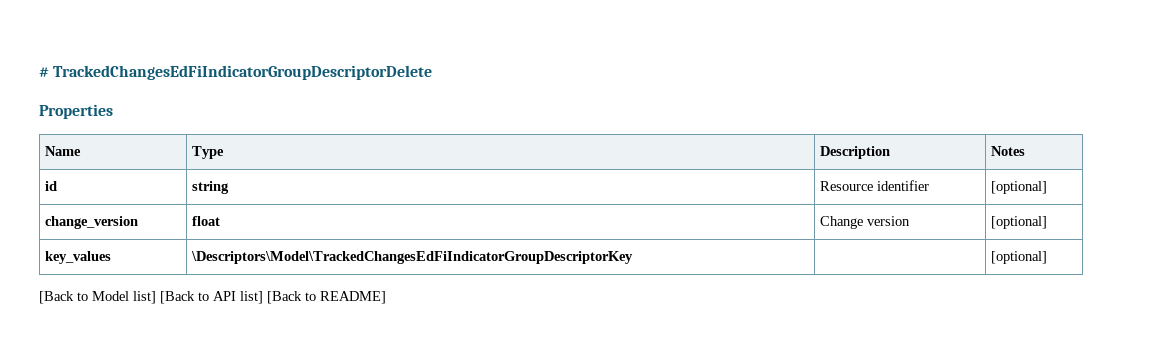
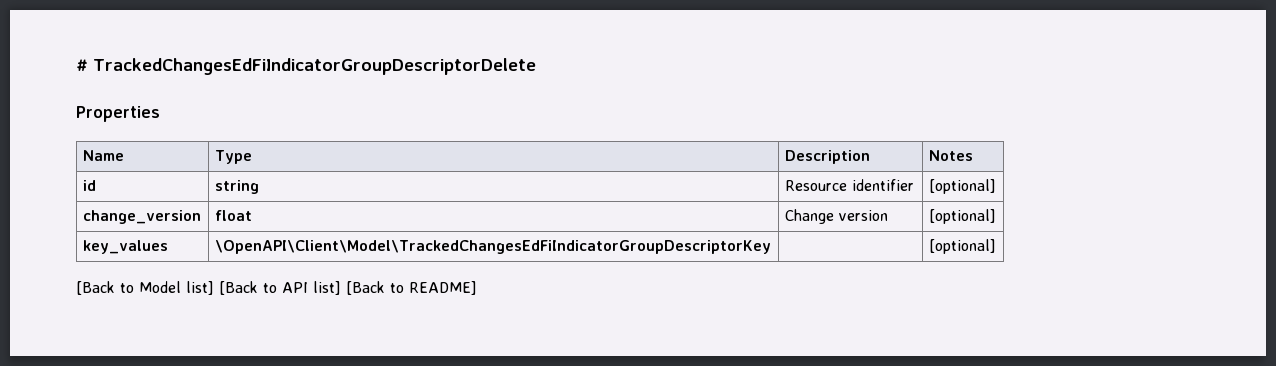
[191,251,634,264] \Descriptors\Model\TrackedChangesEdFiIndicatorGroupDescriptorKey -> [214,240,771,254] \OpenAPI\Client\Model\TrackedChangesEdFiIndicatorGroupDescriptorKey

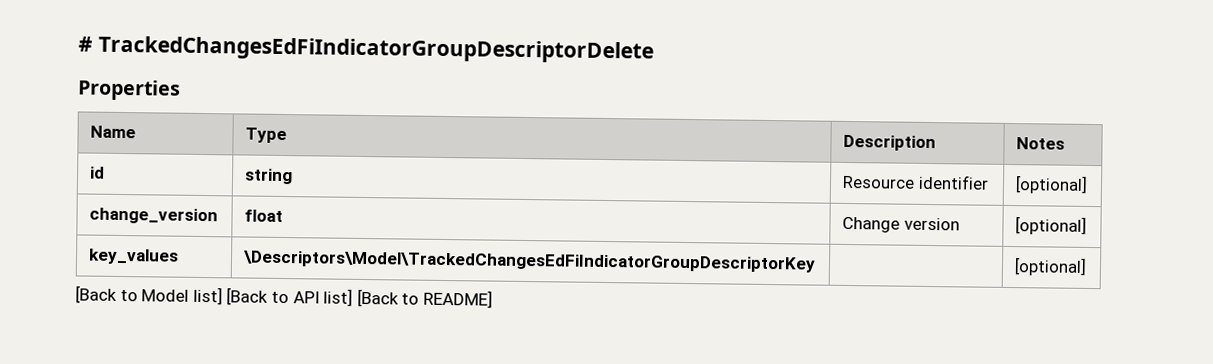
[214,240,771,254] \OpenAPI\Client\Model\TrackedChangesEdFiIndicatorGroupDescriptorKey -> [243,250,817,273] \Descriptors\Model\TrackedChangesEdFiIndicatorGroupDescriptorKey

